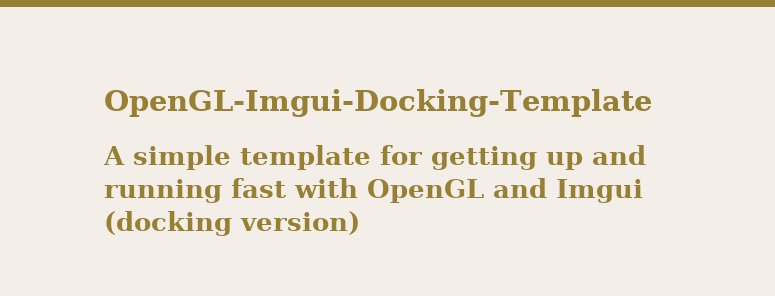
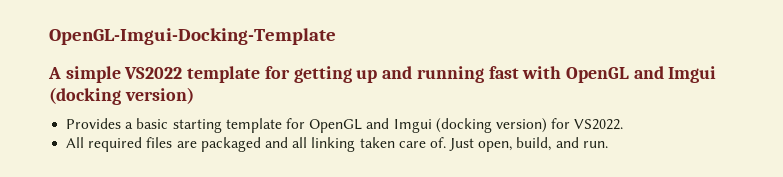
(231, 157) none -> [124,67,183,79] VS2022
(360, 223) none -> [66,118,624,133] [66,137,608,152] // Provides a basic starting template for OpenGL and Imgui (docking version) for VS2022. // All required files are packaged and all linking taken care of. Just open, build, and run.

